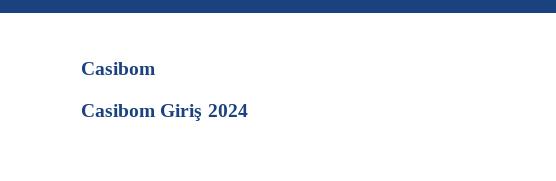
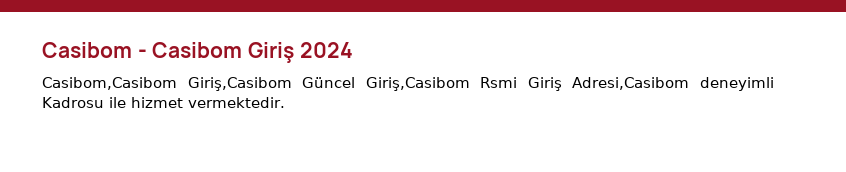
[81,62,155,75] Casibom // -> [42,42,147,58] Casibom -
(248, 110) none -> [42,77,774,91] [42,97,285,108] // Casibom,Casibom Giriş,Casibom Güncel Giriş,Casibom Rsmi Giriş Adresi,Casibom deneyimli Kadrosu ile hizmet vermektedir.

